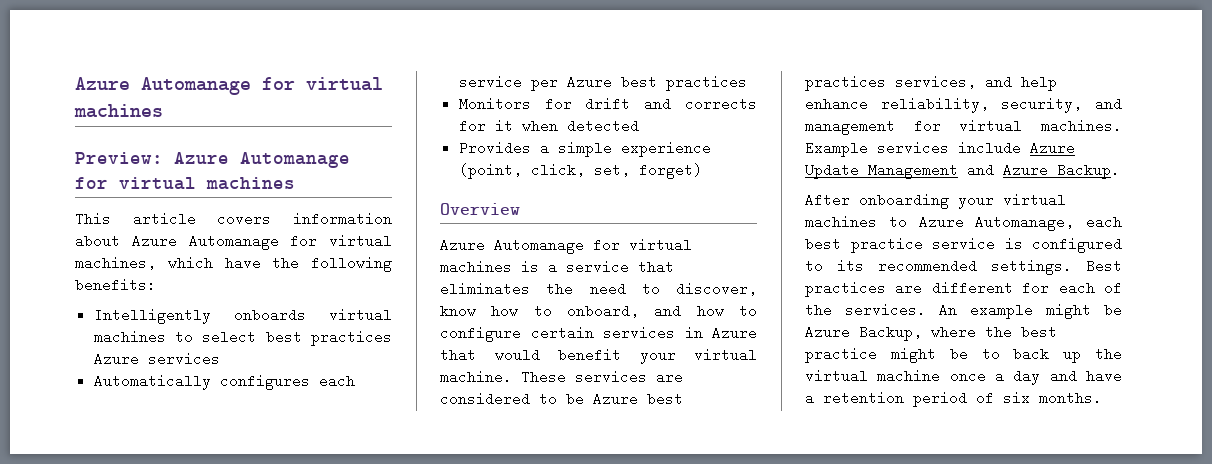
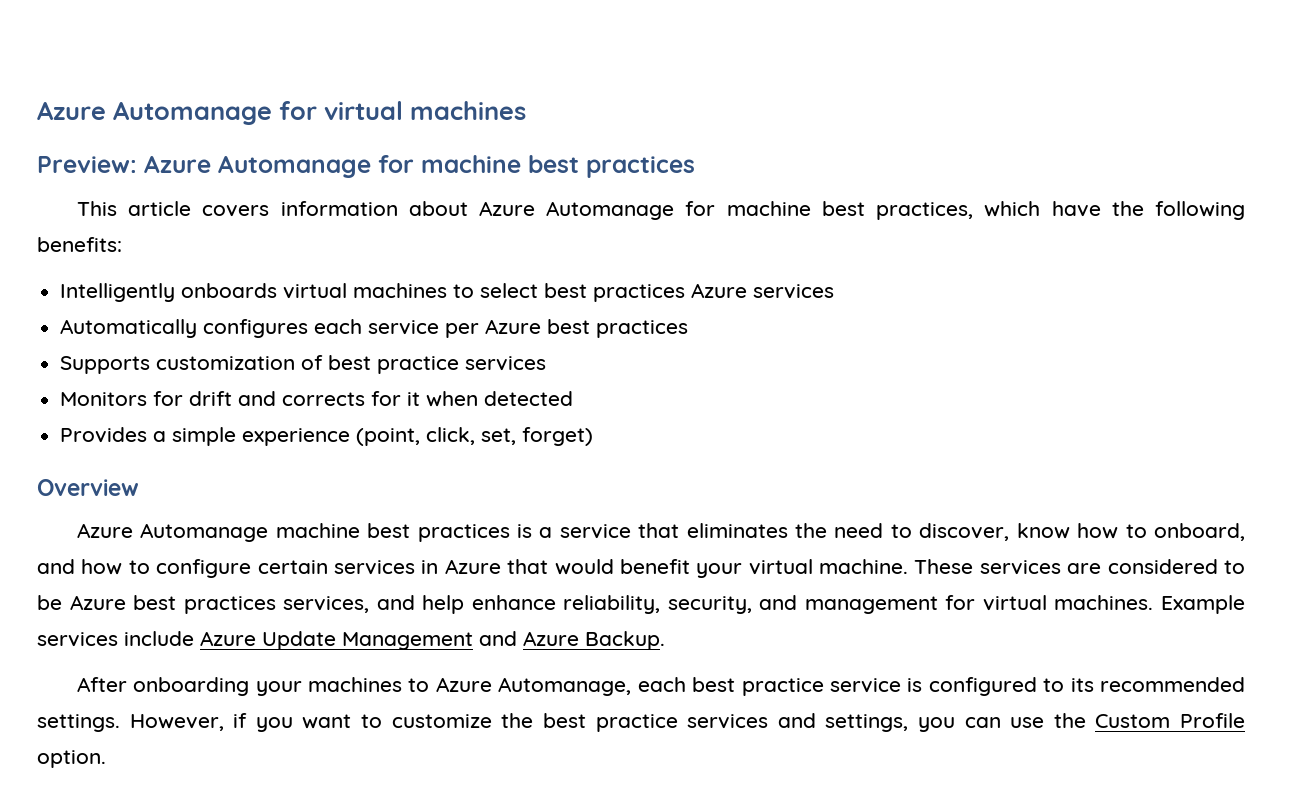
[119,177,295,190] virtual machines -> [421,155,695,178] machine best practices
[329,234,392,248] [75,256,156,270] virtual machines, -> [726,201,974,220] machine best practices,
(747, 83) none -> [60,355,547,374] // Supports customization of best practice services
[593,238,692,252] [440,260,512,274] for virtual machines -> [275,523,510,542] machine best practices
[1003,193,1066,207] virtual -> (302, 688) none
[1086,259,1122,273] [805,281,1122,297] [805,303,1122,319] [805,325,1057,341] [805,347,1122,363] [805,369,1122,385] [805,391,1102,407] Best practices are different for each of the services. An example might be Azure Backup, where the best practice might be to back up the virtual machine once a day and have a retention period of six months. -> [129,713,1245,732] [37,750,106,768] However, if you want to customize the best practice services and settings, you can use the Custom Profile option.

